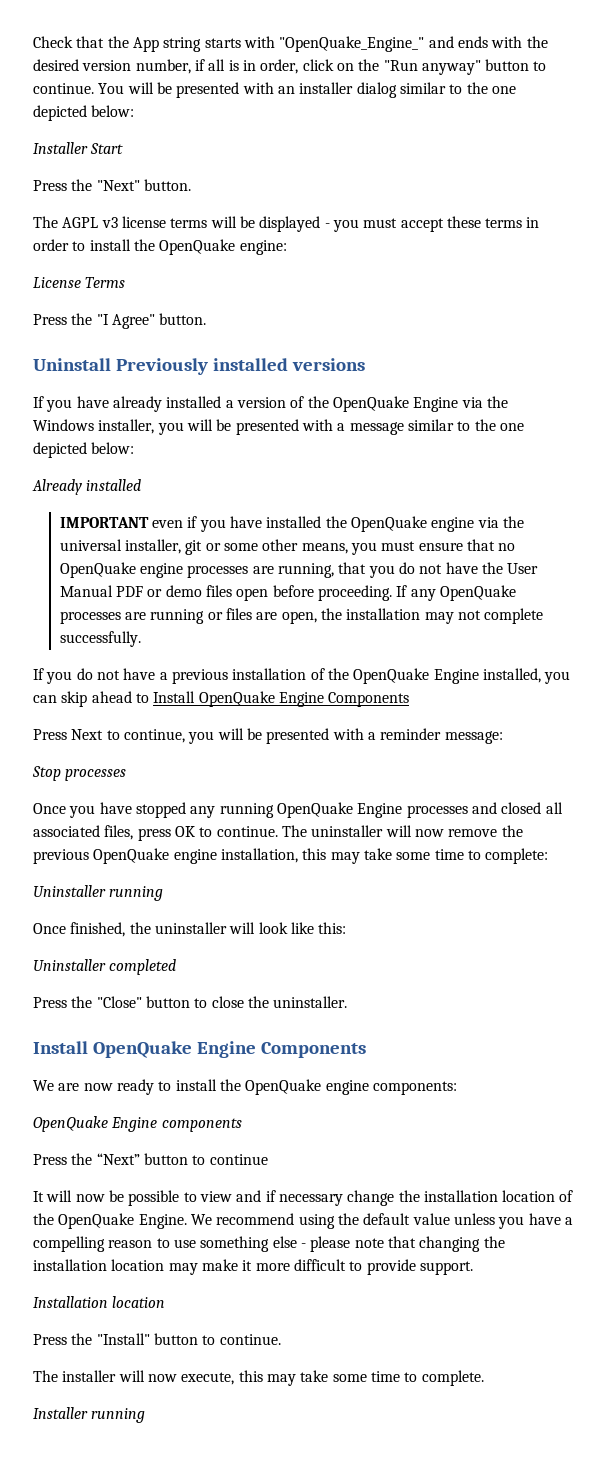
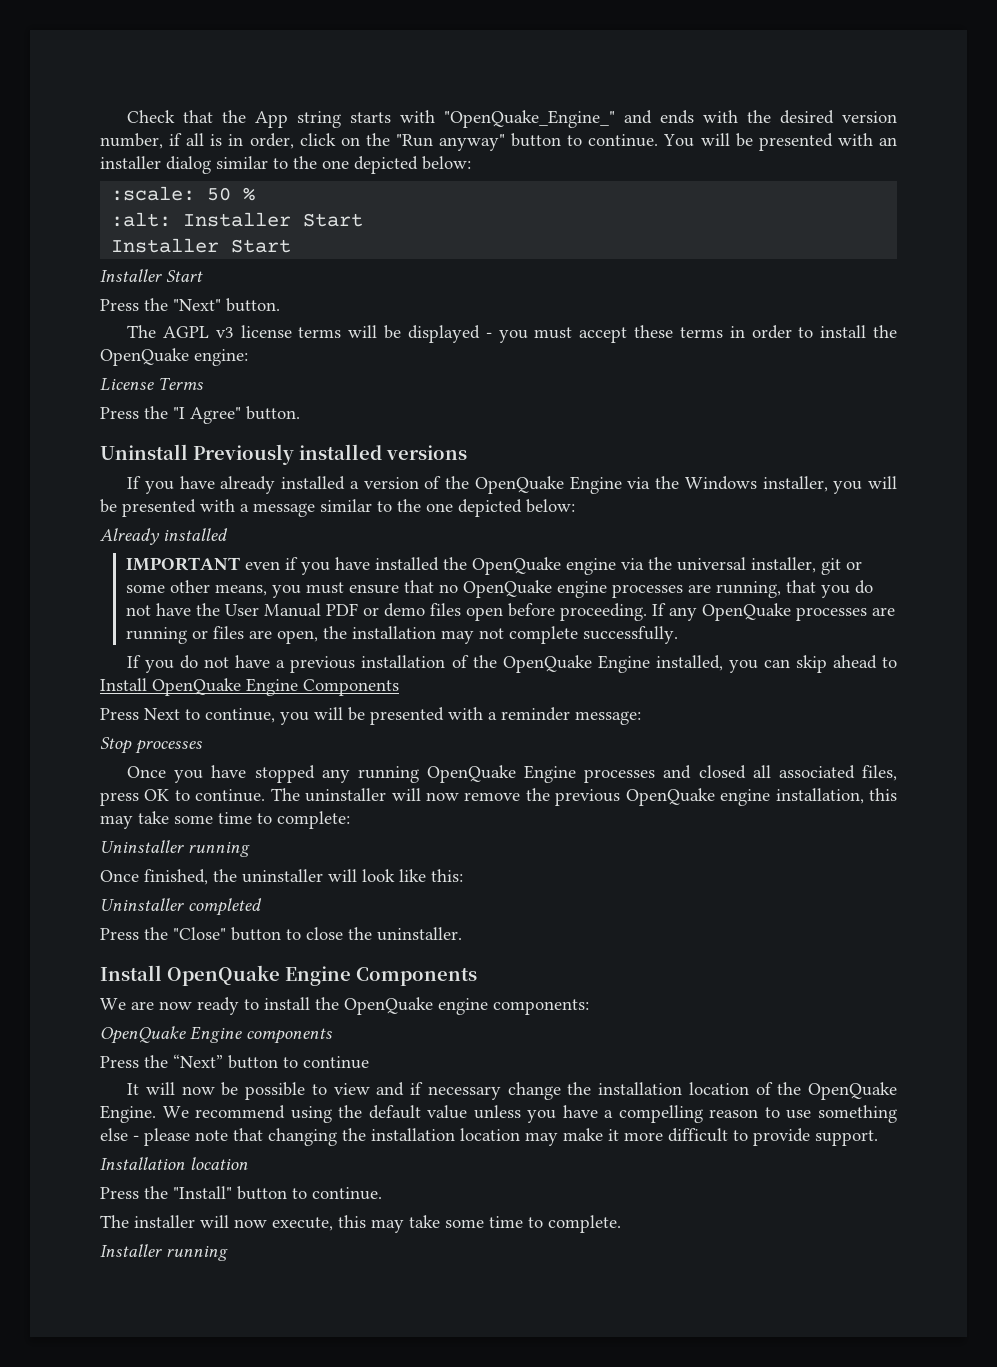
(135, 111) none -> [111,186,256,201] [111,212,364,227] [111,238,292,253] // :scale: 50 % // :alt: Installer Start // Installer Start

